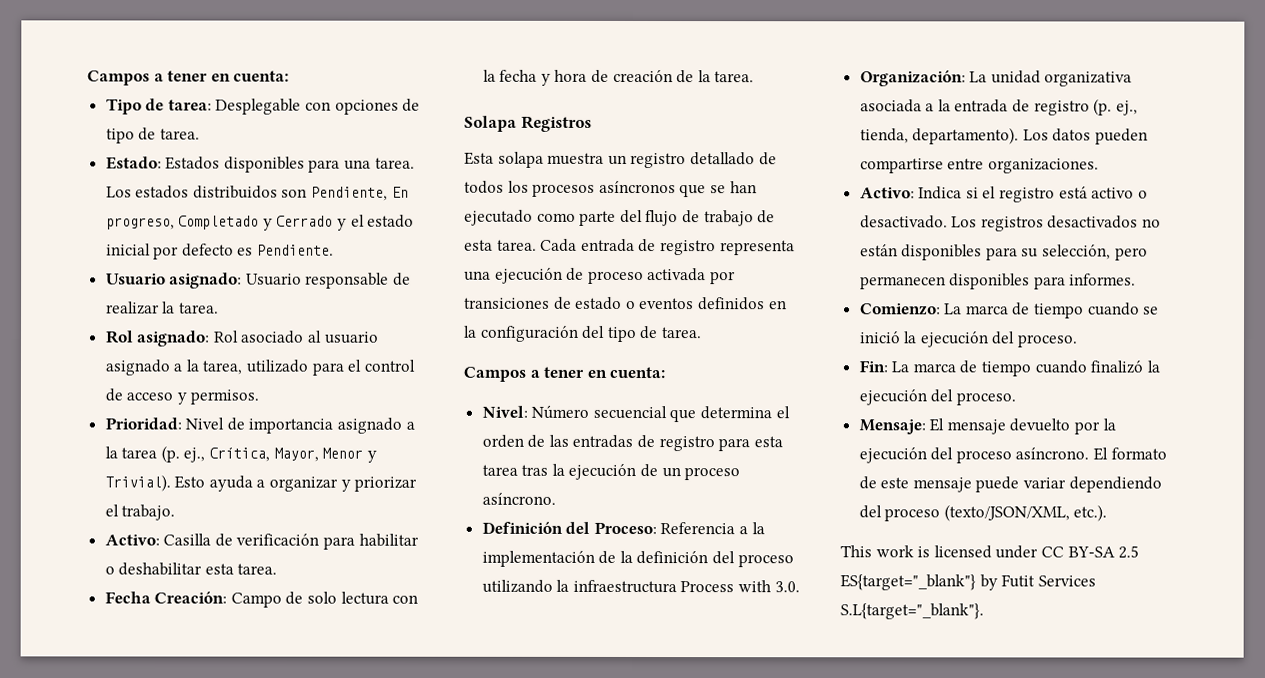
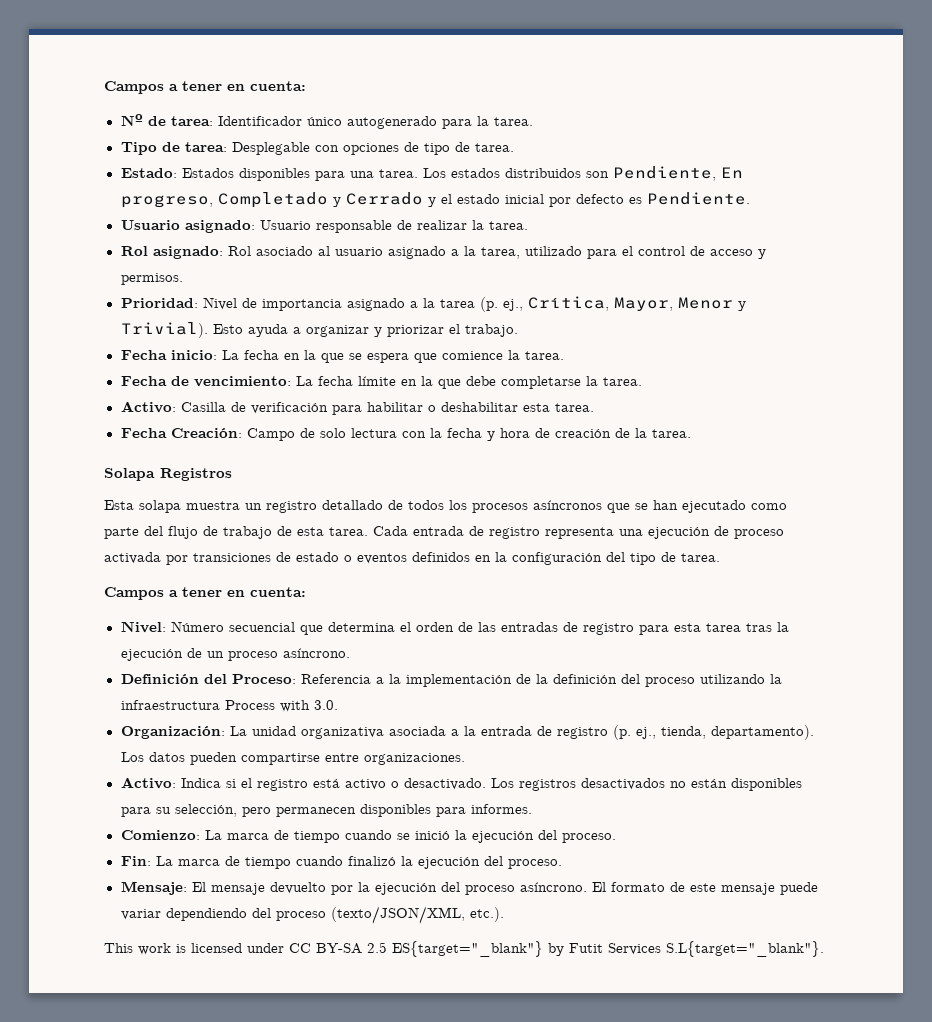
[87,70,290,86] Campos a tener en cuenta: -> [104,81,306,94] [120,114,533,129] Campos a tener en cuenta: // Nº de tarea: Identificador único autogenerado para la tarea.
(176, 512) none -> [120,350,564,363] [120,376,642,389] // Fecha inicio: La fecha en la que se espera que comience la tarea. // Fecha de vencimiento: La fecha límite en la que debe completarse la tarea.

